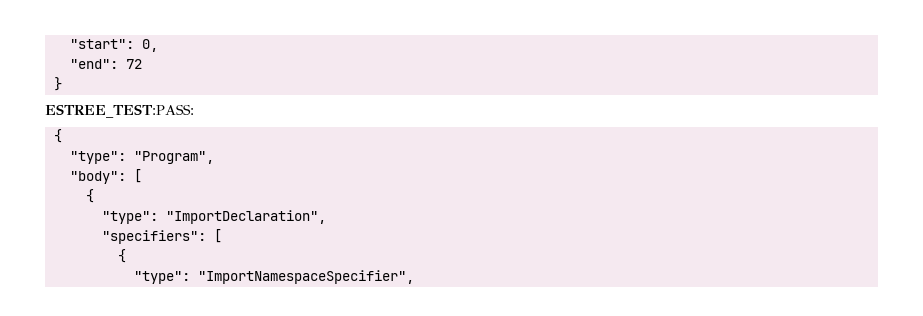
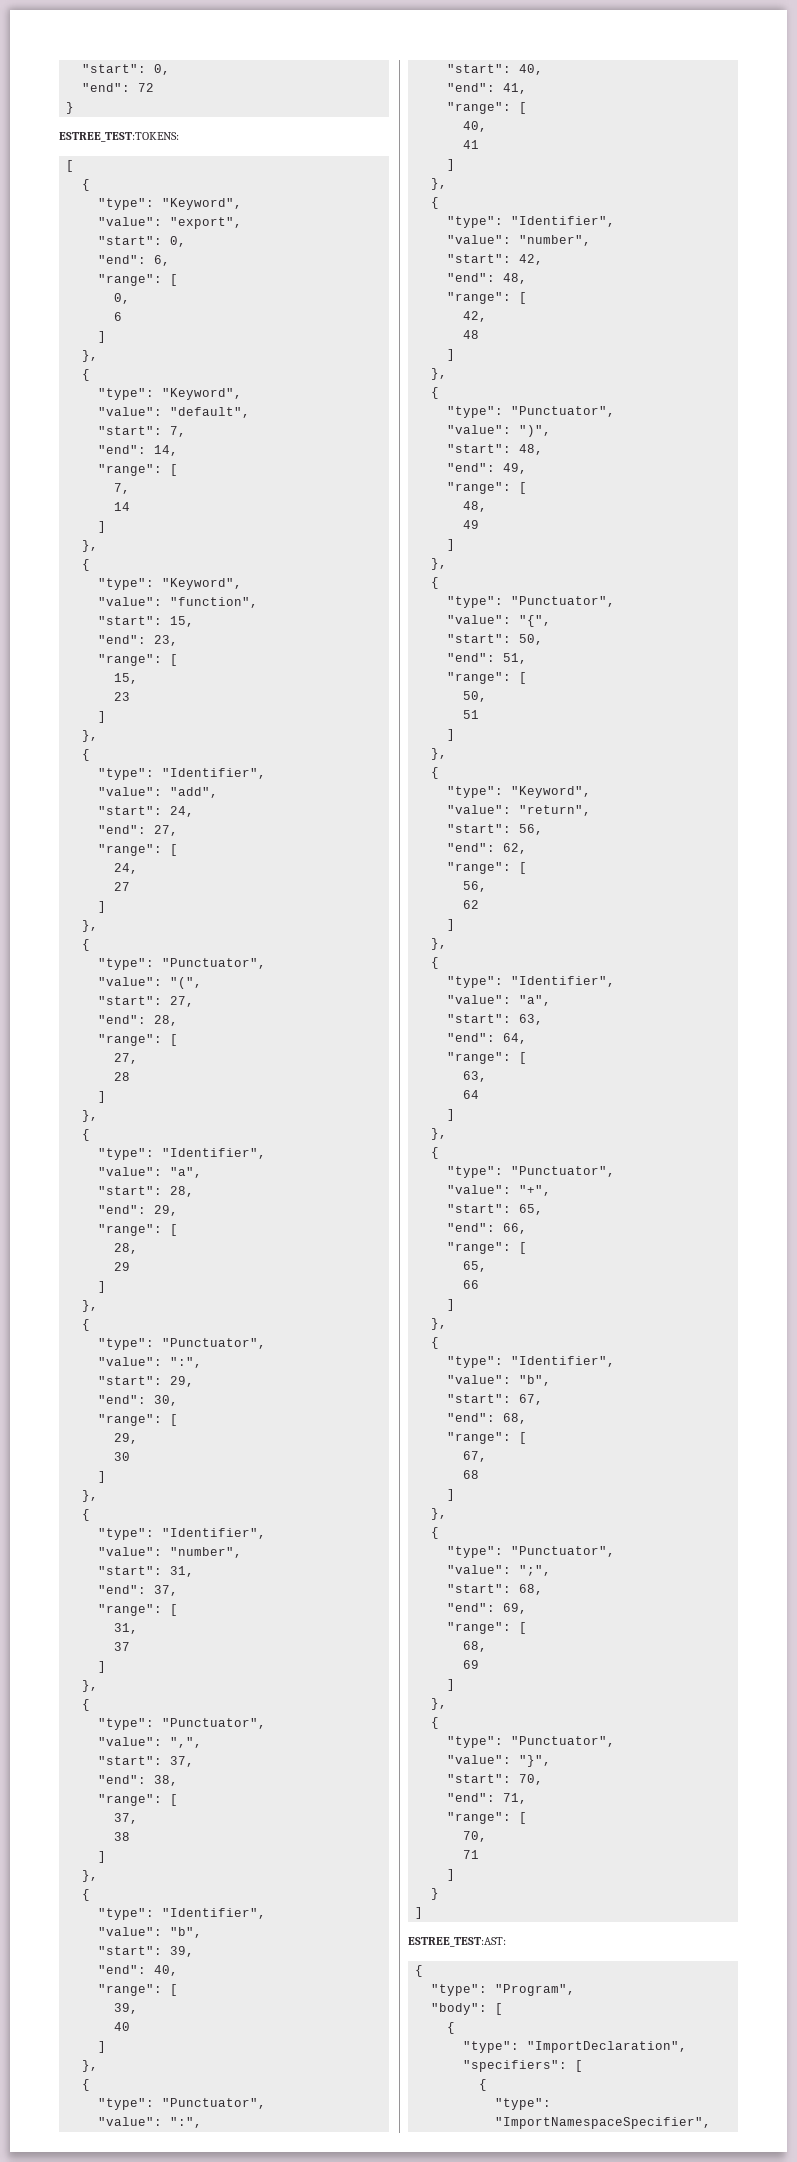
[45,104,194,118] ESTREE_TEST:PASS: -> [59,132,179,142] [66,160,75,172] [82,179,91,191] [98,198,243,210] [98,217,243,229] [98,236,187,247] [98,255,171,266] [98,274,179,286] [114,293,131,304] [114,312,123,321] [98,331,107,343] [82,350,99,362] [82,369,91,381] [98,388,243,400] [98,407,251,418] [98,426,187,437] [98,445,179,456] [98,464,179,476] [114,483,131,494] [114,502,131,511] [98,521,107,533] [82,540,99,552] [82,559,91,571] [98,578,243,590] [98,597,259,608] [98,616,195,627] [98,635,179,646] [98,654,179,666] [114,673,139,684] [114,692,131,701] [98,711,107,723] [82,730,99,742] [82,749,91,761] [98,768,267,780] [98,787,219,798] [98,806,195,817] [98,825,179,836] [98,844,179,856] [114,863,139,874] [114,882,131,891] [98,901,107,913] [82,920,99,932] [82,939,91,951] [98,958,267,970] [98,977,203,989] [98,996,195,1007] [98,1015,179,1026] [98,1034,179,1046] [114,1053,139,1064] [114,1072,131,1081] [98,1091,107,1103] [82,1110,99,1122] [82,1129,91,1141] [98,1148,267,1160] [98,1167,203,1178] [98,1186,195,1197] [98,1205,179,1216] [98,1224,179,1236] [114,1243,139,1254] [114,1262,131,1271] [98,1281,107,1293] [82,1300,99,1312] [82,1319,91,1331] [98,1338,267,1350] [98,1357,203,1368] [98,1376,195,1387] [98,1395,179,1406] [98,1414,179,1426] [114,1433,139,1444] [114,1452,131,1461] [98,1471,107,1483] [82,1490,99,1502] [82,1509,91,1521] [98,1528,267,1540] [98,1547,243,1558] [98,1566,195,1577] [98,1585,179,1596] [98,1604,179,1616] [114,1623,139,1634] [114,1642,131,1651] [98,1661,107,1673] [82,1680,99,1692] [82,1699,91,1711] [98,1718,267,1730] [98,1737,203,1748] [98,1756,195,1767] [98,1775,179,1786] [98,1794,179,1806] [114,1813,139,1824] [114,1832,131,1841] [98,1851,107,1863] [82,1870,99,1882] [82,1889,91,1901] [98,1908,267,1920] [98,1927,203,1938] [98,1946,195,1957] [98,1965,179,1976] [98,1984,179,1996] [114,2003,139,2014] [114,2022,131,2031] [98,2041,107,2053] [82,2060,99,2072] [82,2079,91,2091] [98,2098,267,2110] [98,2117,203,2128] [447,64,544,75] [447,83,528,94] [447,102,528,114] [463,121,488,132] [463,140,480,149] [447,159,456,171] [431,178,448,190] [431,197,440,209] [447,216,616,228] [447,235,592,246] [447,254,544,265] [447,273,528,284] [447,292,528,304] [463,311,488,322] [463,330,480,339] [447,349,456,361] [431,368,448,380] [431,387,440,399] [447,406,616,418] [447,425,552,437] [447,444,544,455] [447,463,528,474] [447,482,528,494] [463,501,488,512] [463,520,480,529] [447,539,456,551] [431,558,448,570] [431,577,440,589] [447,596,616,608] [447,615,552,627] [447,634,544,645] [447,653,528,664] [447,672,528,684] [463,691,488,702] [463,710,480,719] [447,729,456,741] [431,748,448,760] [431,767,440,779] [447,786,592,798] [447,805,592,816] [447,824,544,835] [447,843,528,854] [447,862,528,874] [463,881,488,892] [463,900,480,909] [447,919,456,931] [431,938,448,950] [431,957,440,969] [447,976,616,988] [447,995,552,1006] [447,1014,544,1025] [447,1033,528,1044] [447,1052,528,1064] [463,1071,488,1082] [463,1090,480,1099] [447,1109,456,1121] [431,1128,448,1140] [431,1147,440,1159] [447,1166,616,1178] [447,1185,552,1196] [447,1204,544,1215] [447,1223,528,1234] [447,1242,528,1254] [463,1261,488,1272] [463,1280,480,1289] [447,1299,456,1311] [431,1318,448,1330] [431,1337,440,1349] [447,1356,616,1368] [447,1375,552,1386] [447,1394,544,1405] [447,1413,528,1424] [447,1432,528,1444] [463,1451,488,1462] [463,1470,480,1479] [447,1489,456,1501] [431,1508,448,1520] [431,1527,440,1539] [447,1546,616,1558] [447,1565,552,1576] [447,1584,544,1595] [447,1603,528,1614] [447,1622,528,1634] [463,1641,488,1652] [463,1660,480,1669] [447,1679,456,1691] [431,1698,448,1710] [431,1717,440,1729] [447,1736,616,1748] [447,1755,552,1767] [447,1774,544,1785] [447,1793,528,1804] [447,1812,528,1824] [463,1831,488,1842] [463,1850,480,1859] [447,1869,456,1881] [431,1888,440,1900] [415,1907,424,1919] [408,1937,506,1947] ESTREE_TEST:TOKENS: // [ // { // "type": "Keyword", // "value": "export", // "start": 0, // "end": 6, // "range": [ // 0, // 6 // ] // }, // { // "type": "Keyword", // "value": "default", // "start": 7, // "end": 14, // "range": [ // 7, // 14 // ] // }, // { // "type": "Keyword", // "value": "function", // "start": 15, // "end": 23, // "range": [ // 15, // 23 // ] // }, // { // "type": "Identifier", // "value": "add", // "start": 24, // "end": 27, // "range": [ // 24, // 27 // ] // }, // { // "type": "Punctuator", // "value": "(", // "start": 27, // "end": 28, // "range": [ // 27, // 28 // ] // }, // { // "type": "Identifier", // "value": "a", // "start": 28, // "end": 29, // "range": [ // 28, // 29 // ] // }, // { // "type": "Punctuator", // "value": ":", // "start": 29, // "end": 30, // "range": [ // 29, // 30 // ] // }, // { // "type": "Identifier", // "value": "number", // "start": 31, // "end": 37, // "range": [ // 31, // 37 // ] // }, // { // "type": "Punctuator", // "value": ",", // "start": 37, // "end": 38, // "range": [ // 37, // 38 // ] // }, // { // "type": "Identifier", // "value": "b", // "start": 39, // "end": 40, // "range": [ // 39, // 40 // ] // }, // { // "type": "Punctuator", // "value": ":", // "start": 40, // "end": 41, // "range": [ // 40, // 41 // ] // }, // { // "type": "Identifier", // "value": "number", // "start": 42, // "end": 48, // "range": [ // 42, // 48 // ] // }, // { // "type": "Punctuator", // "value": ")", // "start": 48, // "end": 49, // "range": [ // 48, // 49 // ] // }, // { // "type": "Punctuator", // "value": "{", // "start": 50, // "end": 51, // "range": [ // 50, // 51 // ] // }, // { // "type": "Keyword", // "value": "return", // "start": 56, // "end": 62, // "range": [ // 56, // 62 // ] // }, // { // "type": "Identifier", // "value": "a", // "start": 63, // "end": 64, // "range": [ // 63, // 64 // ] // }, // { // "type": "Punctuator", // "value": "+", // "start": 65, // "end": 66, // "range": [ // 65, // 66 // ] // }, // { // "type": "Identifier", // "value": "b", // "start": 67, // "end": 68, // "range": [ // 67, // 68 // ] // }, // { // "type": "Punctuator", // "value": ";", // "start": 68, // "end": 69, // "range": [ // 68, // 69 // ] // }, // { // "type": "Punctuator", // "value": "}", // "start": 70, // "end": 71, // "range": [ // 70, // 71 // ] // } // ] // ESTREE_TEST:AST:

